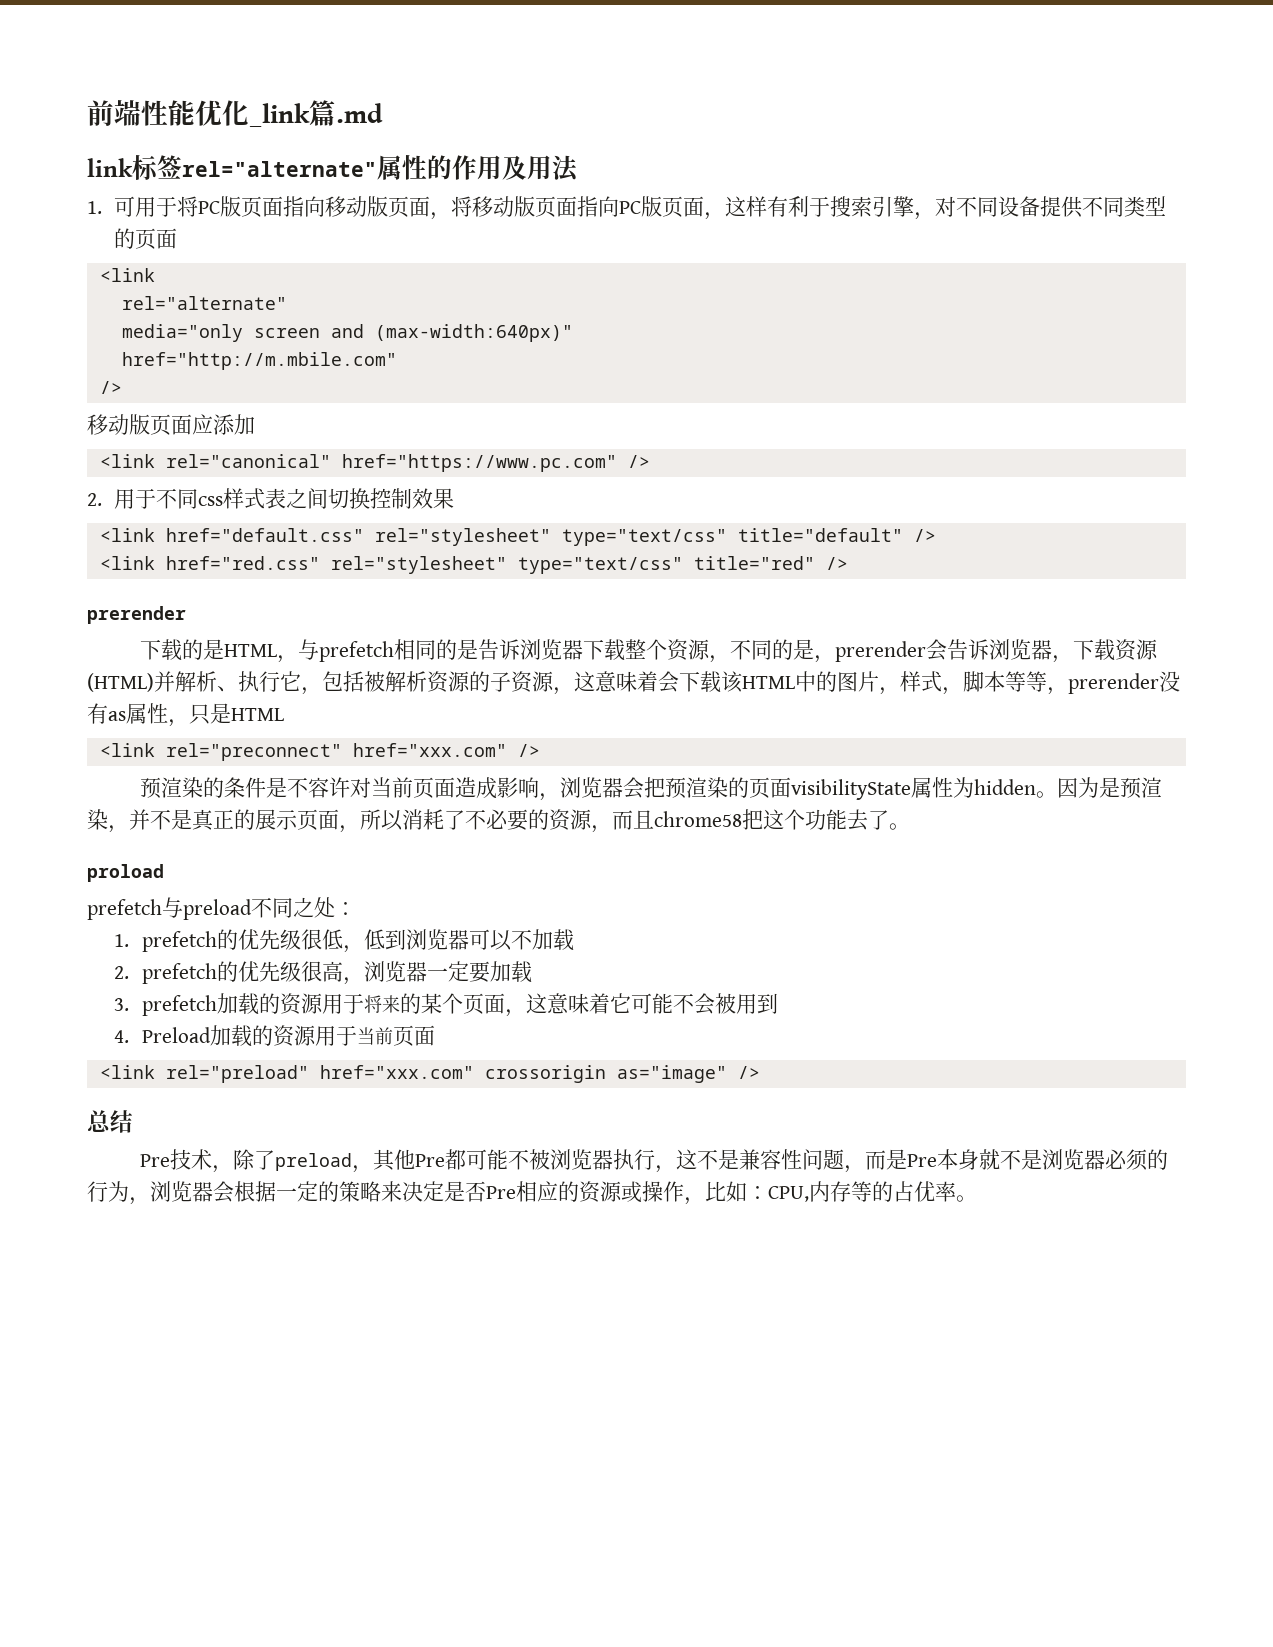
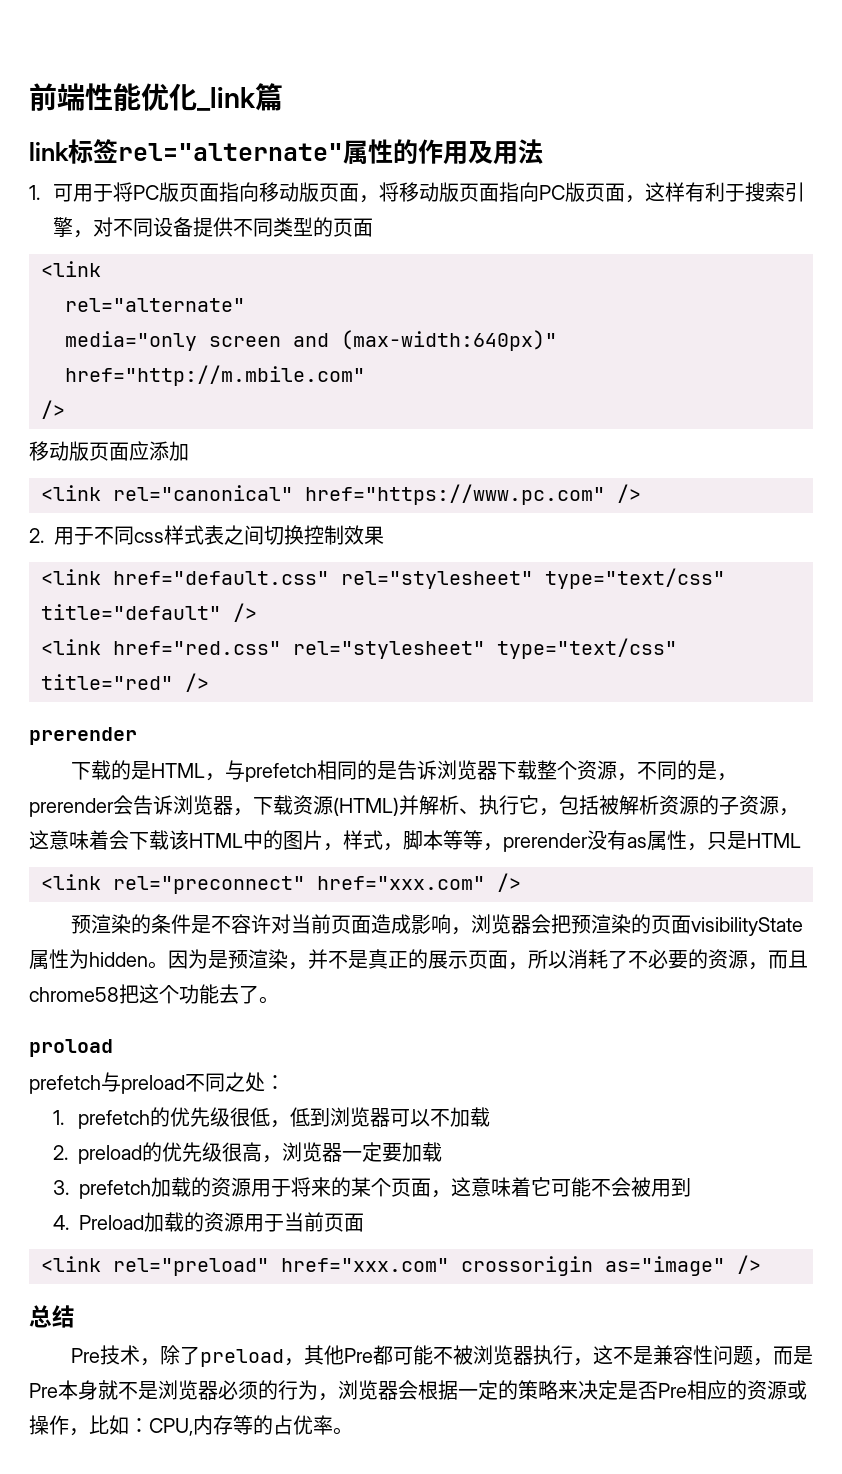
[336,103,383,123] .md -> (283, 97) none
[141,963,217,984] prefetch -> [78,1145,143,1164] preload

